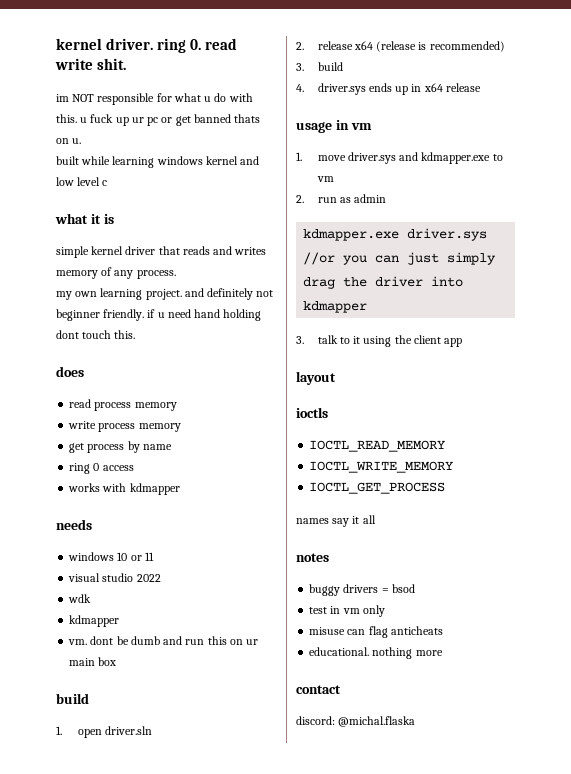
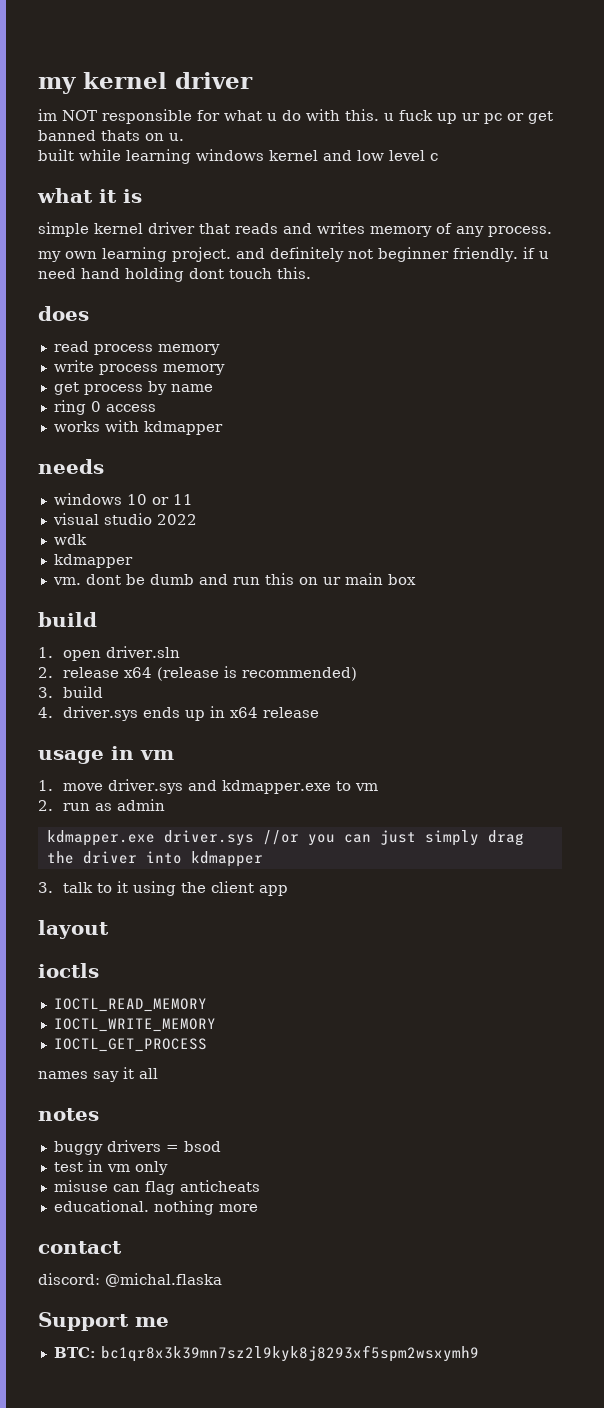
[56,38,238,53] [55,58,127,70] kernel driver. ring 0. read write shit. -> [38,72,253,94] my kernel driver
(416, 721) none -> [38,1312,169,1331] [53,1345,479,1362] // Support me // BTC: bc1qr8x3k39mn7sz2l9kyk8j8293xf5spm2wsxymh9

